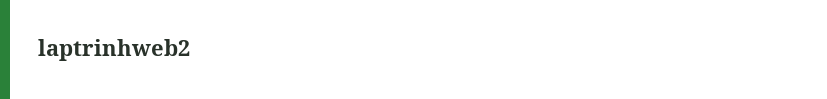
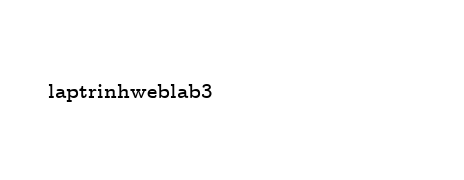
[38,39,190,61] laptrinhweb2 -> [48,84,213,102] laptrinhweblab3

